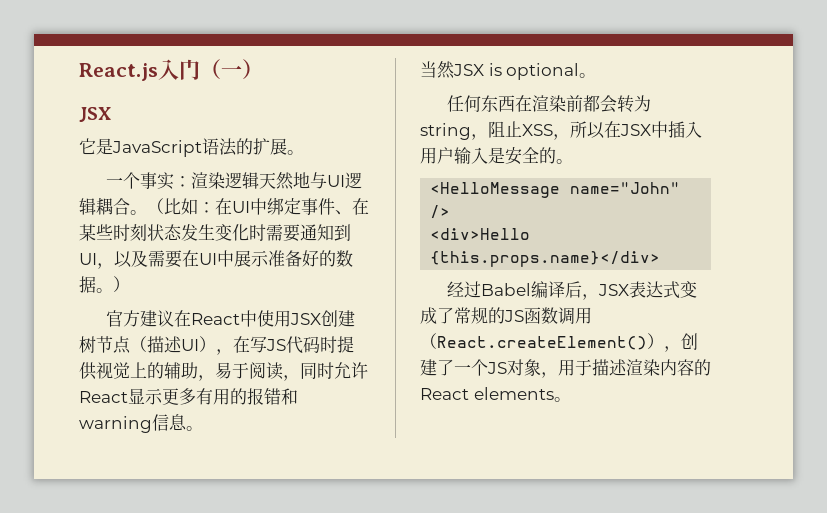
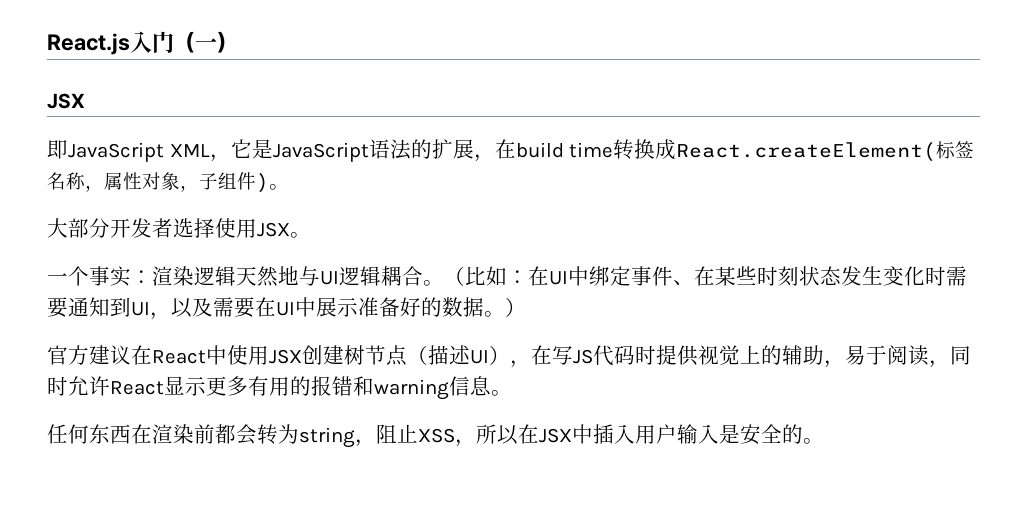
(112, 114) none -> [47,140,231,162] 即JavaScript XML，
(287, 146) none -> [473,139,975,162] [47,172,290,193] [47,218,290,238] ，在build time转换成React.createElement(标签名称，属性对象，子组件)。 // 大部分开发者选择使用JSX
[420,61,597,80] // 当然JSX is optional。 -> (512, 393) none
[430,182,681,198] [430,205,451,219] [430,228,531,240] [430,251,661,267] [447,281,698,300] [420,307,592,325] [420,333,698,352] [420,359,711,378] [420,387,571,402] // <HelloMessage name="John" /> // <div>Hello {this.props.name}</div> // 经过Babel编译后，JSX表达式变成了常规的JS函数调用（React.createElement()），创建了一个JS对象，用于描述渲染内容的React elements。 -> (824, 441) none

